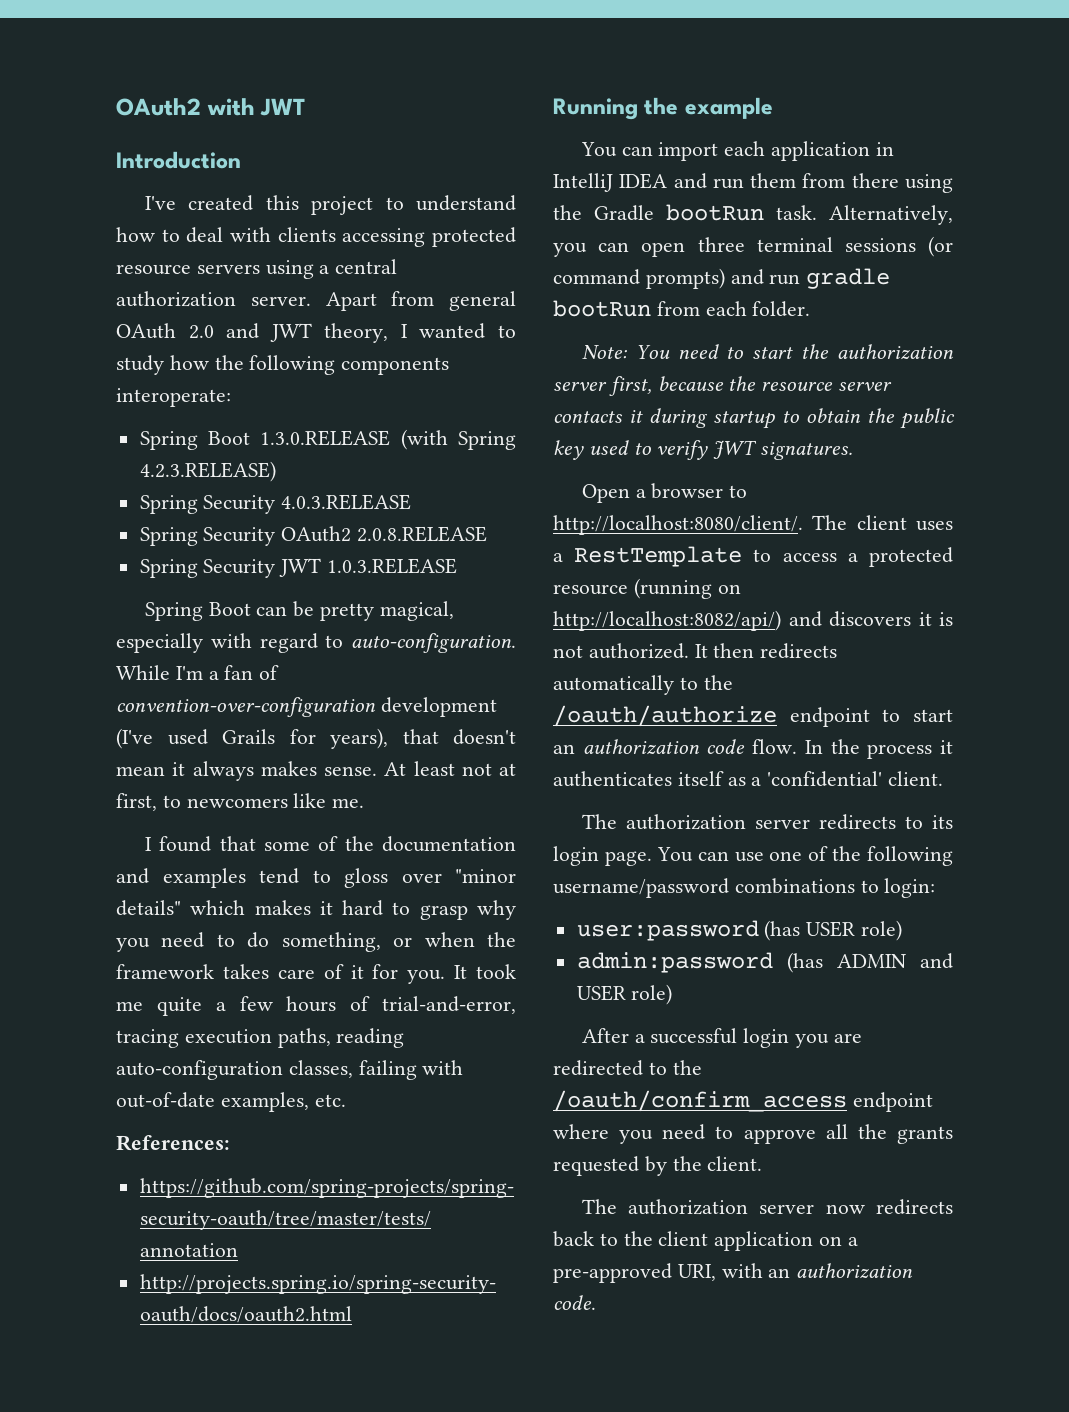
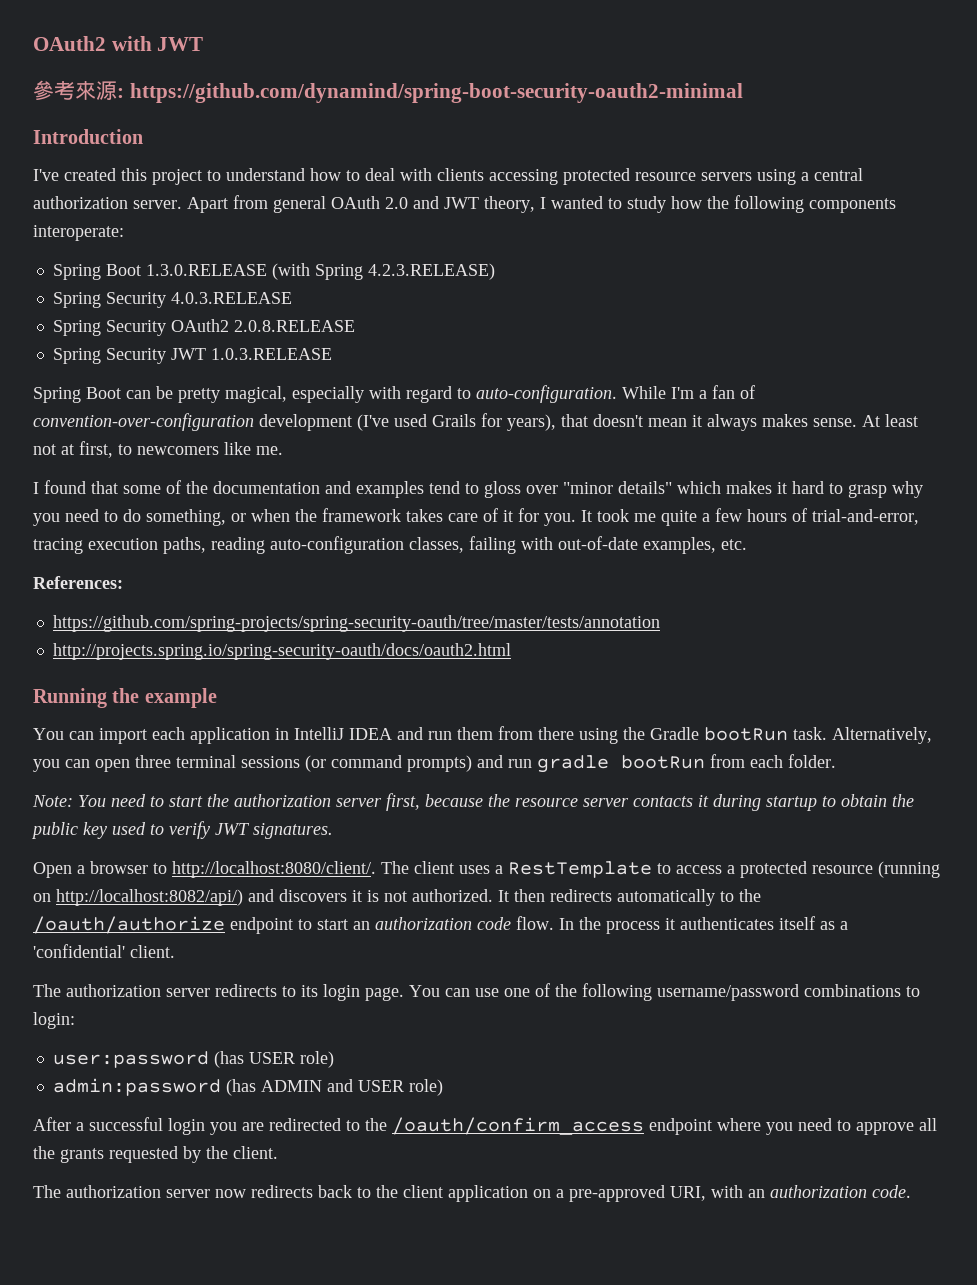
(306, 107) none -> [33,80,743,103] // 參考來源: https://github.com/dynamind/spring-boot-security-oauth2-minimal

